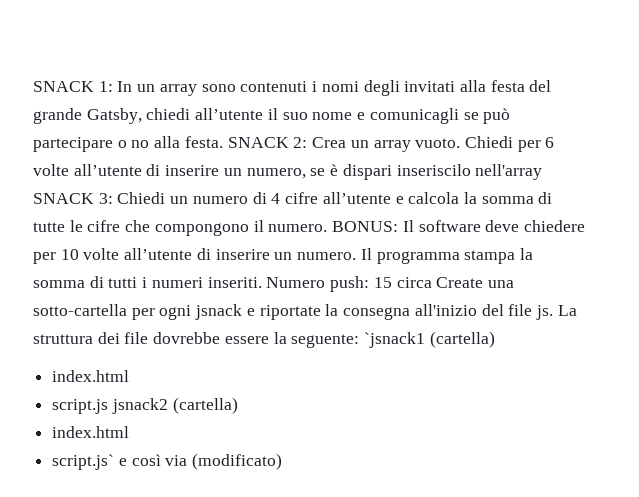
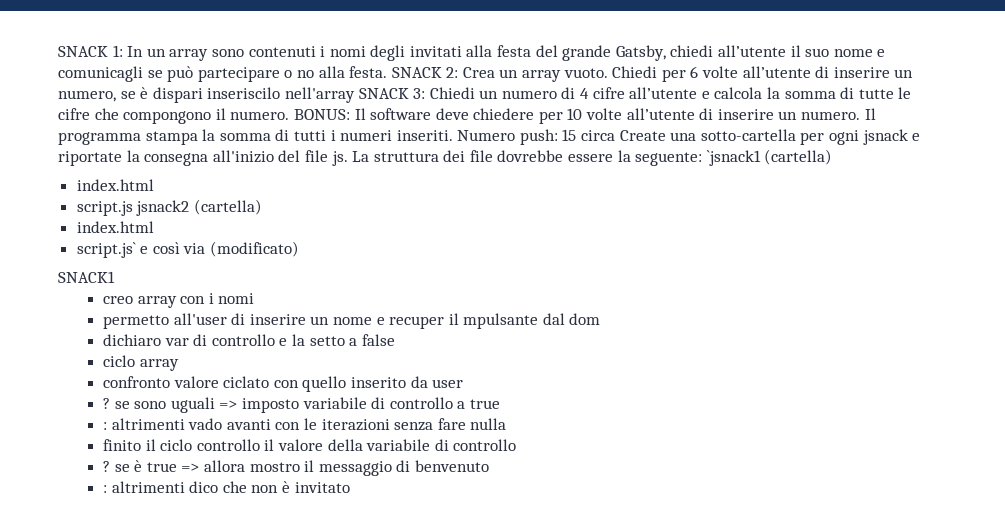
(283, 461) none -> [58,271,115,283] [102,293,255,308] [102,313,601,329] [102,334,395,346] [102,355,179,371] [102,376,464,392] [102,397,500,413] [102,418,507,431] [102,439,517,451] [102,460,489,476] [102,481,350,493] // SNACK1 // creo array con i nomi // permetto all'user di inserire un nome e recuper il mpulsante dal dom // dichiaro var di controllo e la setto a false // ciclo array // confronto valore ciclato con quello inserito da user // ? se sono uguali => imposto variabile di controllo a true // : altrimenti vado avanti con le iterazioni senza fare nulla // finito il ciclo controllo il valore della variabile di controllo // ? se è true => allora mostro il messaggio di benvenuto // : altrimenti dico che non è invitato

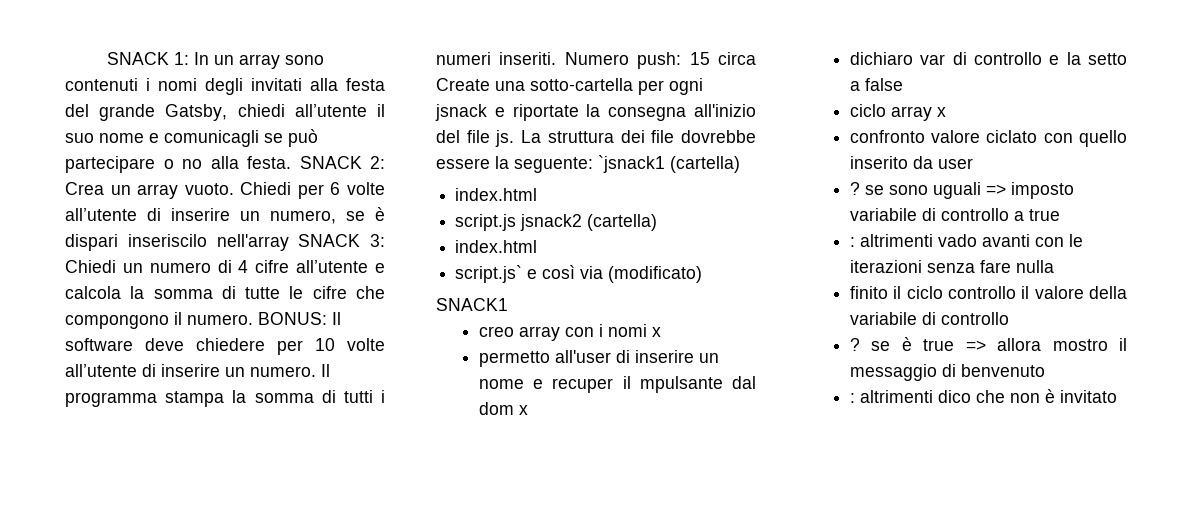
(255, 298) none -> [651,327,661,337] x
(601, 319) none -> [518,405,528,415] x
(179, 365) none -> [936,107,946,117] x

